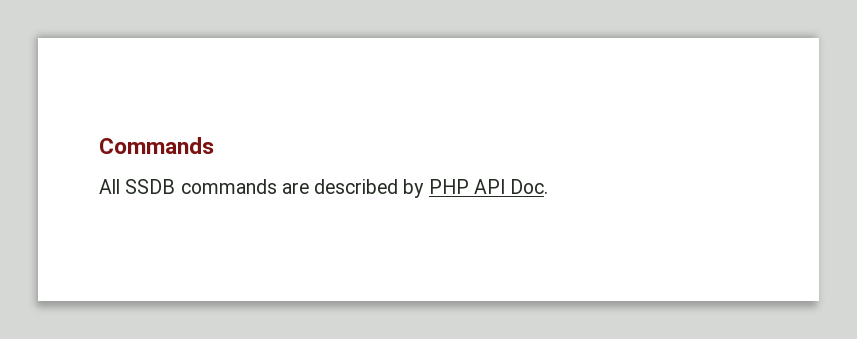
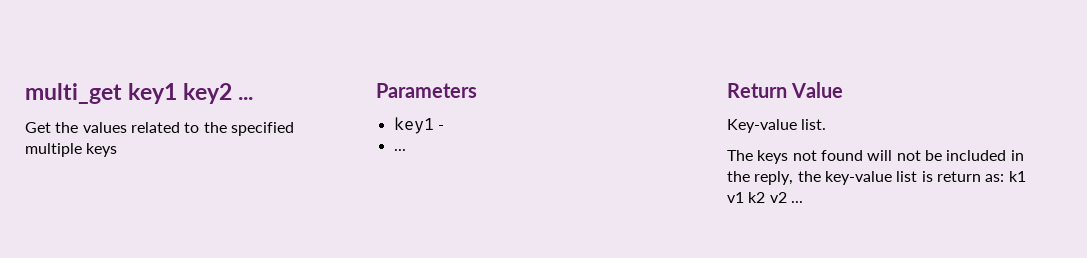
[99,137,214,154] [99,179,549,198] Commands // All SSDB commands are described by PHP API Doc. -> [25,83,254,104] [25,122,294,136] [25,143,118,157] [376,83,477,98] [393,117,444,134] [393,149,406,151] [727,82,844,98] [727,119,827,133] [727,150,1024,164] [727,171,1026,185] [727,192,803,203] multi_get key1 key2 ... // Get the values related to the specified multiple keys // Parameters // key1 - // ... // Return Value // Key-value list. // The keys not found will not be included in the reply, the key-value list is return as: k1 v1 k2 v2 ...

